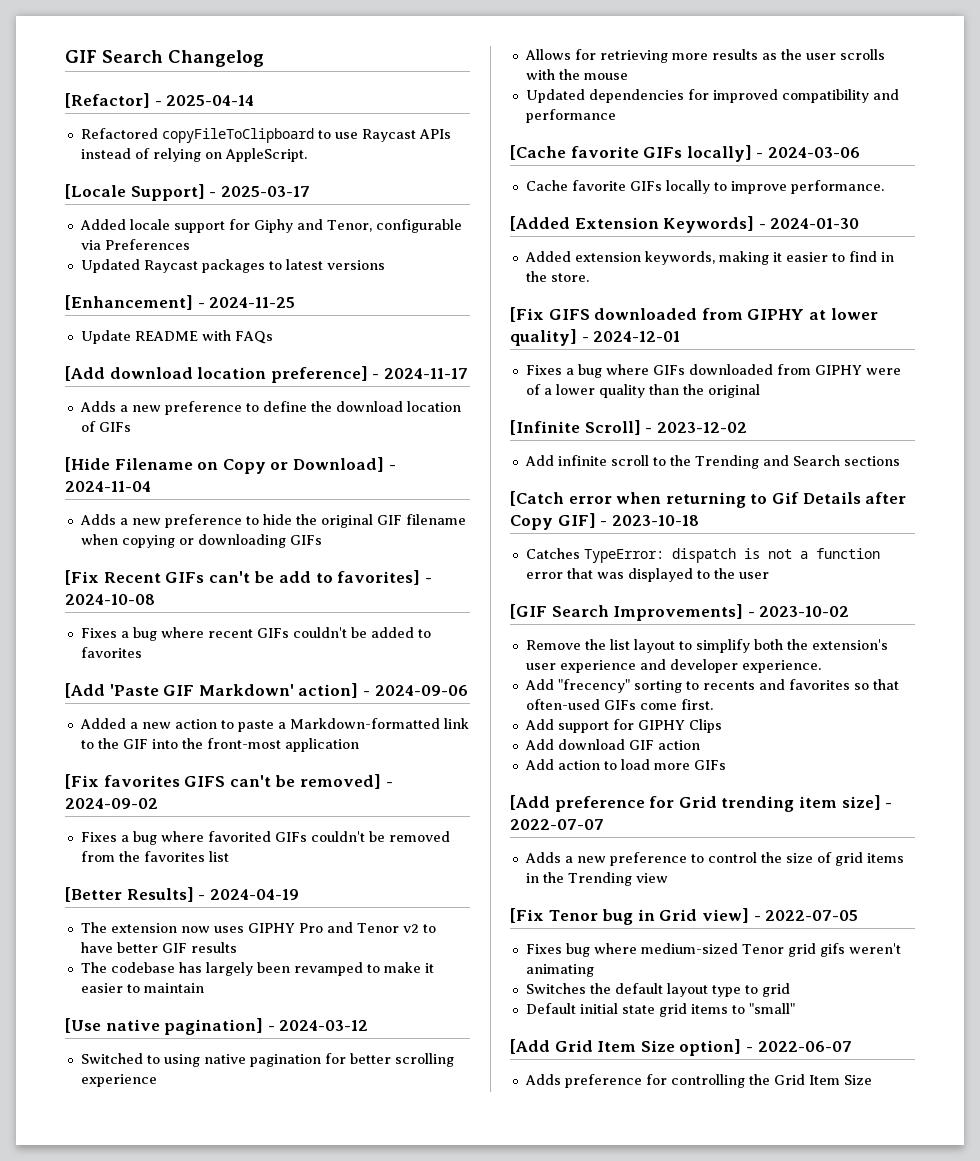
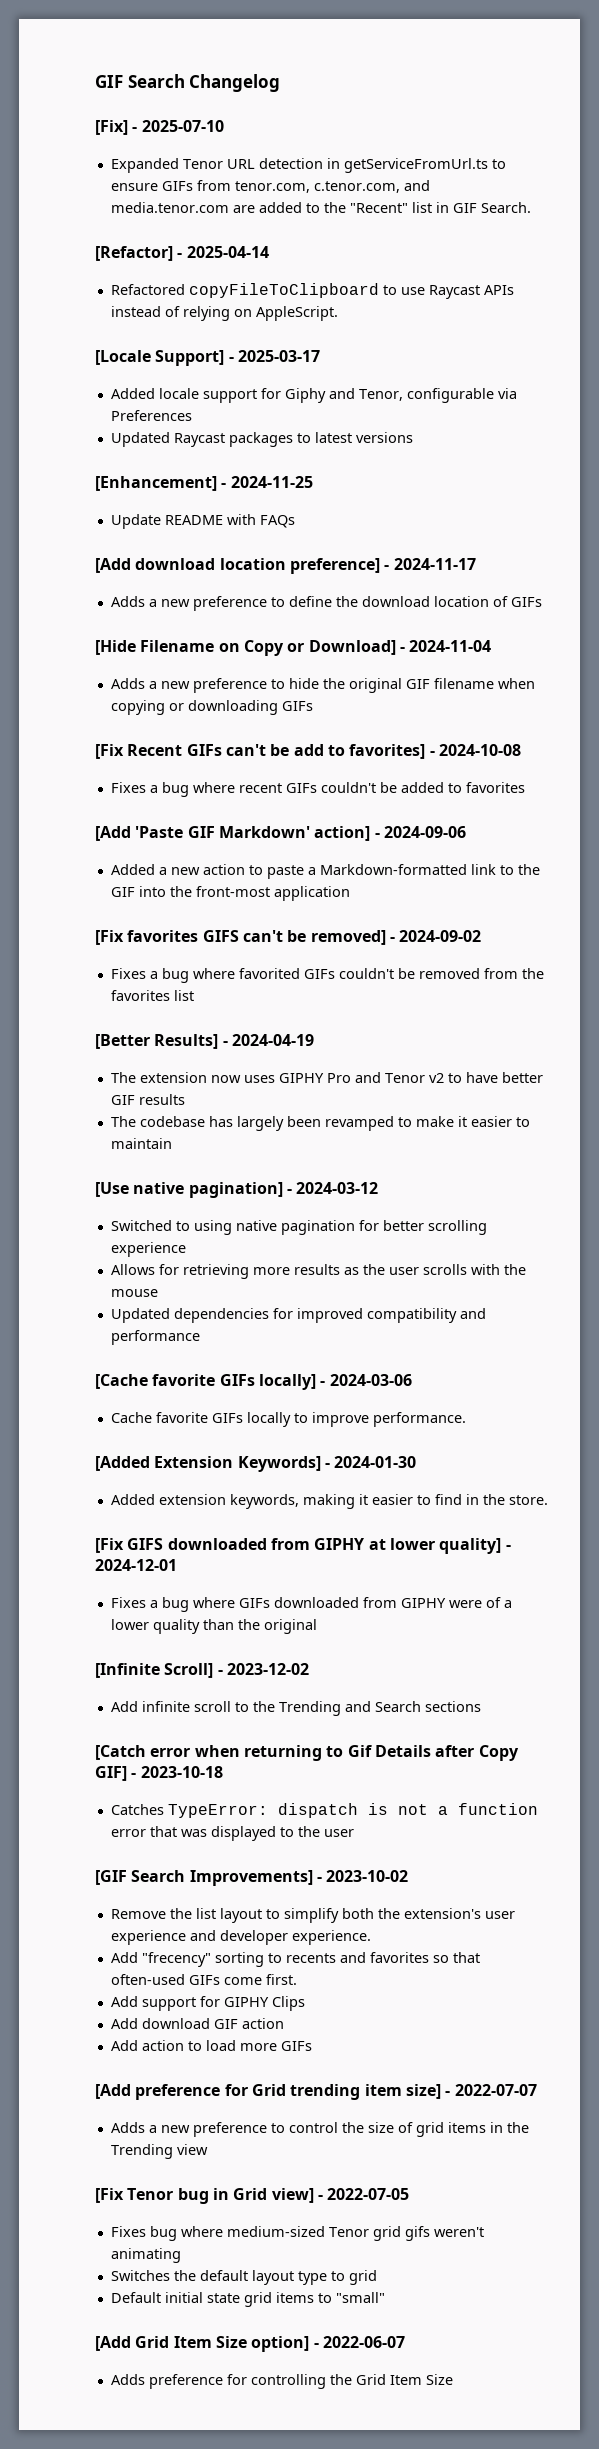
(264, 58) none -> [95,120,224,135] [110,158,506,173] [110,180,430,193] [110,202,531,213] // [Fix] - 2025-07-10 // Expanded Tenor URL detection in getServiceFromUrl.ts to ensure GIFs from tenor.com, c.tenor.com, and media.tenor.com are added to the "Recent" list in GIF Search.

